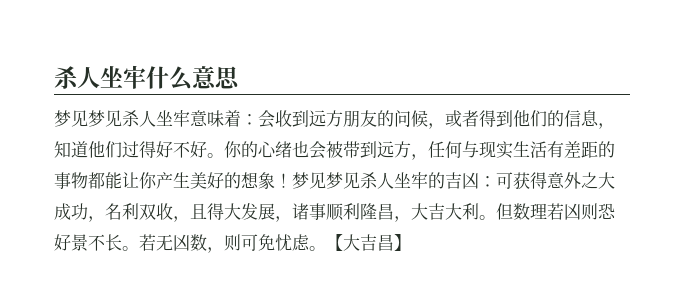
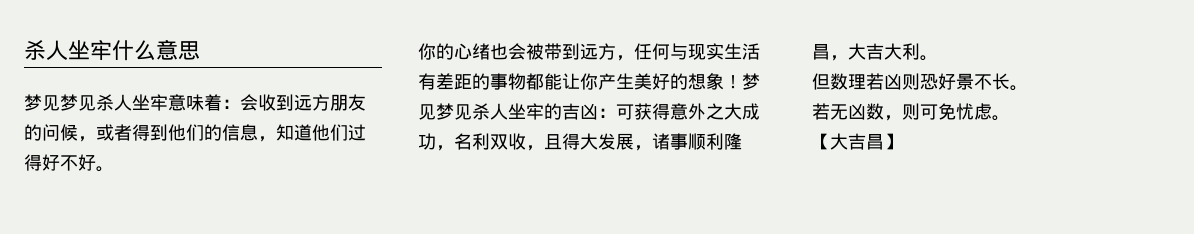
(224, 155) none -> (114, 169) //
(496, 217) none -> (938, 58) //
(139, 248) none -> (1028, 88) //
(326, 248) none -> (1010, 118) //

